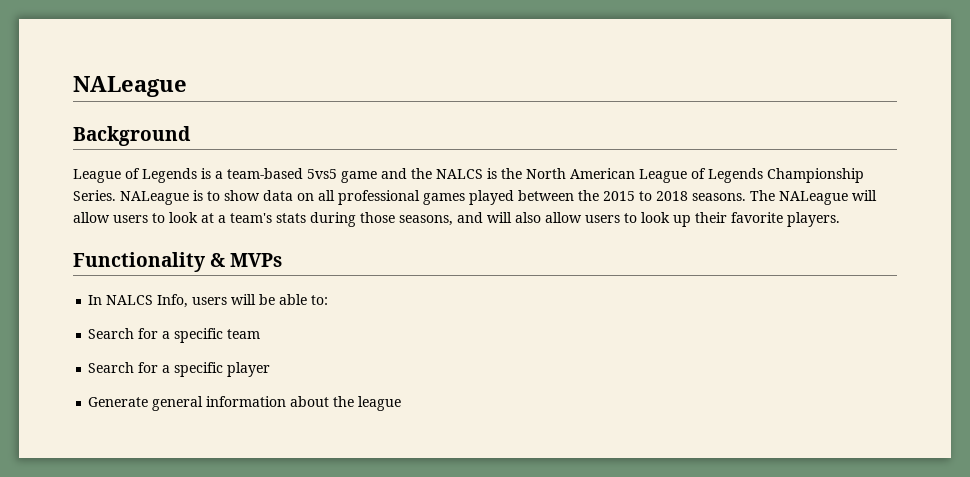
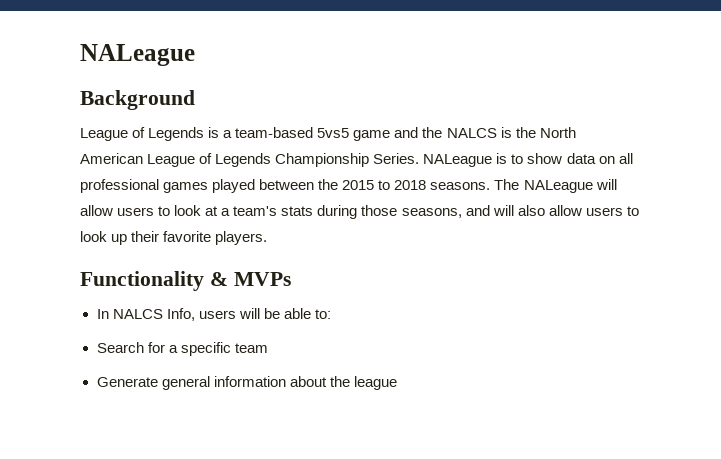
[88,362,271,377] // Search for a specific player -> (268, 348) none

